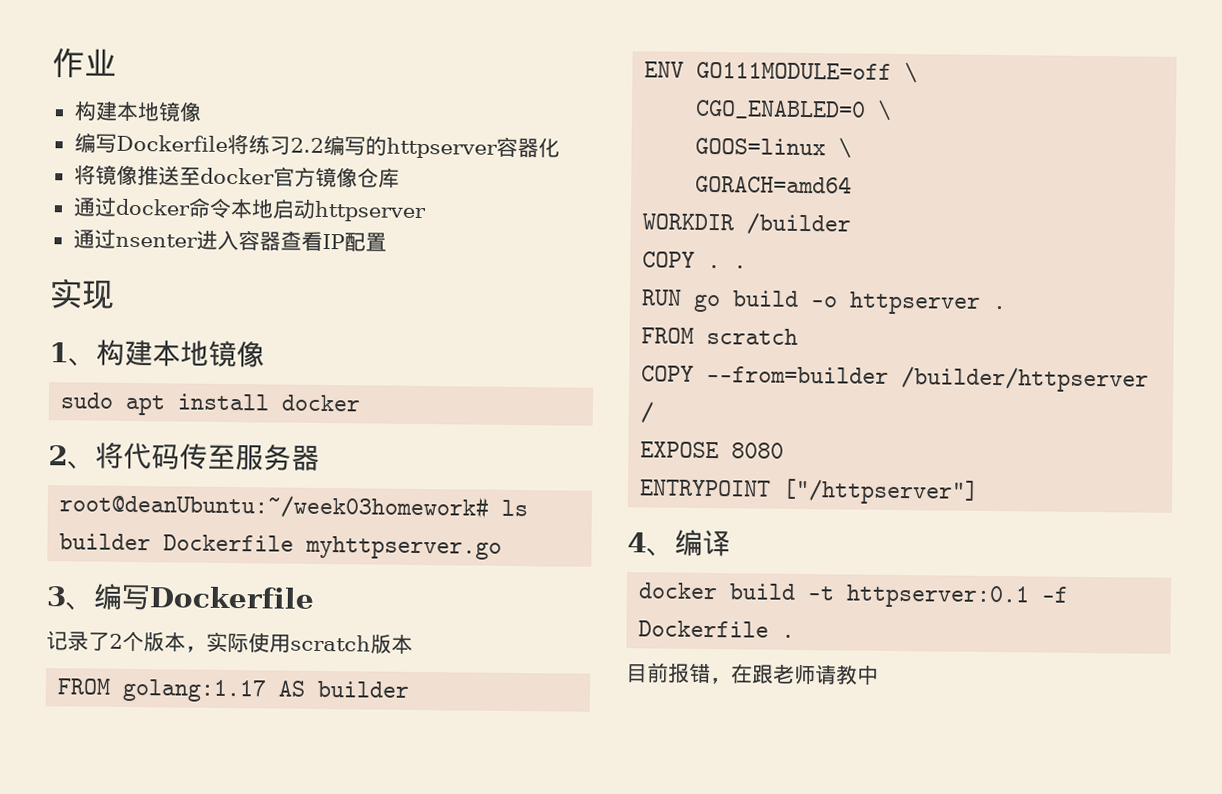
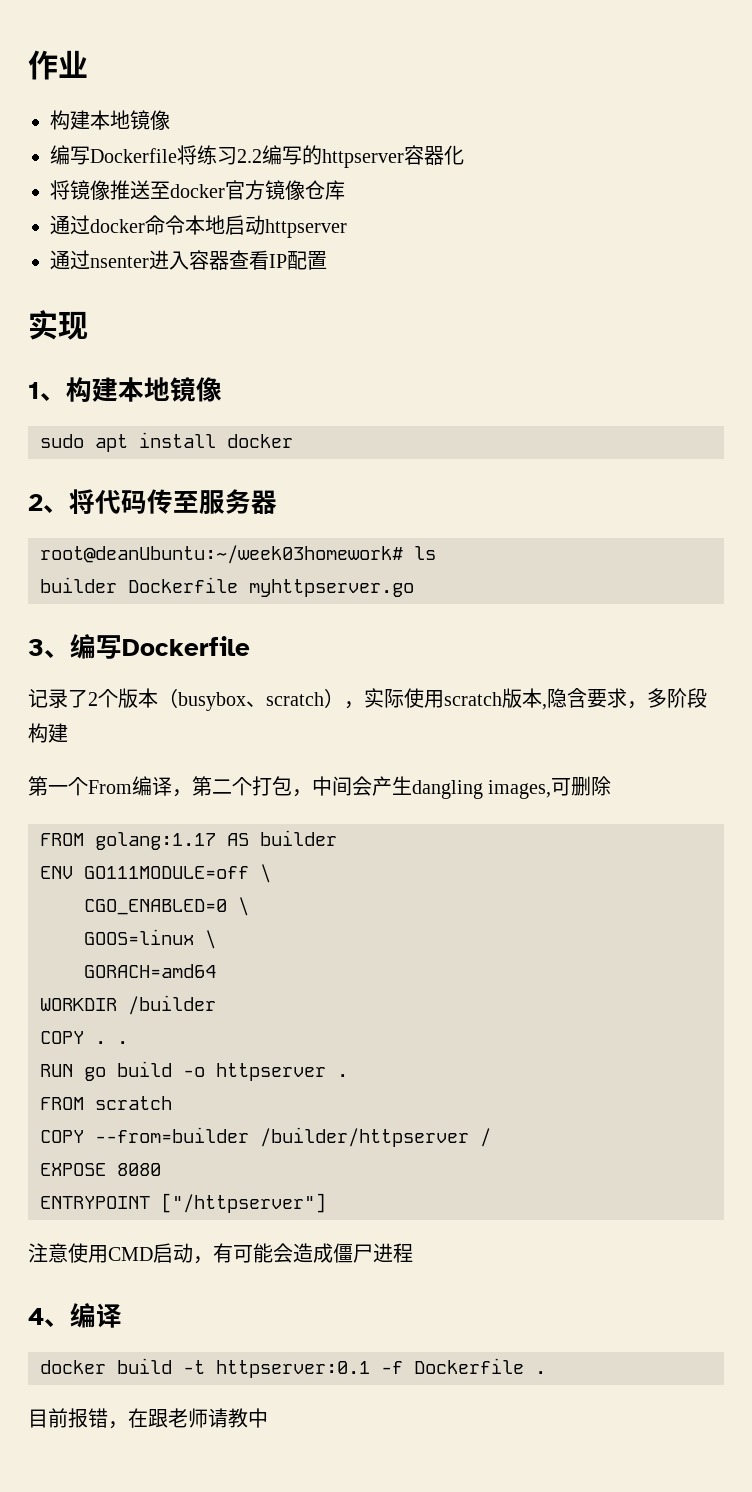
(186, 641) none -> [158,688,344,711] （busybox、scratch）
(413, 643) none -> [542,688,707,710] [28,723,68,743] [28,776,612,799] ,隐含要求，多阶段构建 // 第一个From编译，第二个打包，中间会产生dangling images,可删除
(980, 491) none -> [28,1243,413,1264] // 注意使用CMD启动，有可能会造成僵尸进程

